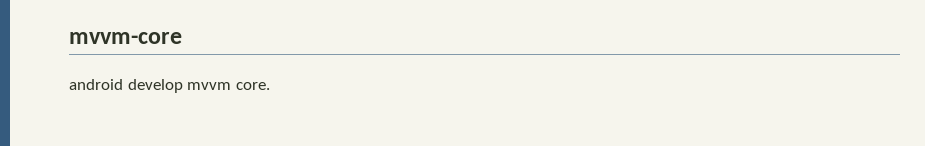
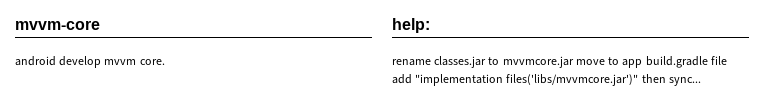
(270, 86) none -> [392,18,430,33] [392,56,727,68] [392,74,701,86] // help: // rename classes.jar to mvvmcore.jar move to app build.gradle file add "implementation files('libs/mvvmcore.jar')" then sync...

